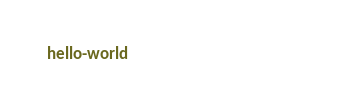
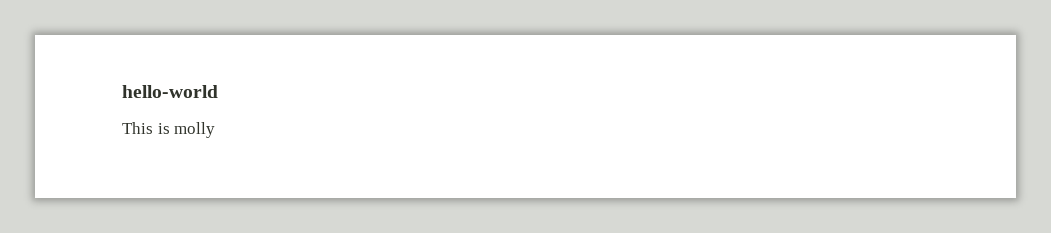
(128, 52) none -> [122,122,216,138] // This is molly

